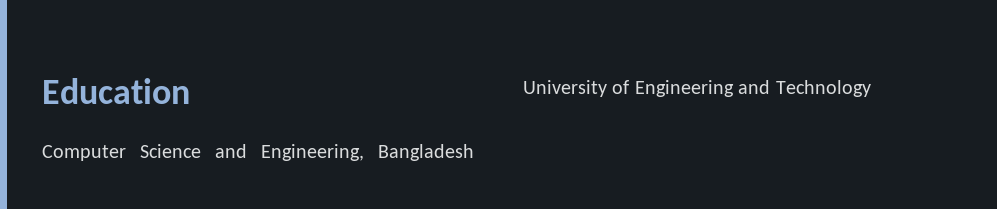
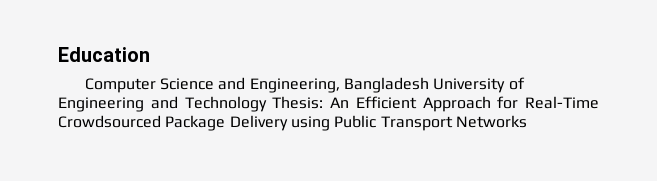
(871, 88) none -> [272,96,599,112] [58,115,527,131] Thesis: An Efficient Approach for Real-Time Crowdsourced Package Delivery using Public Transport Networks

